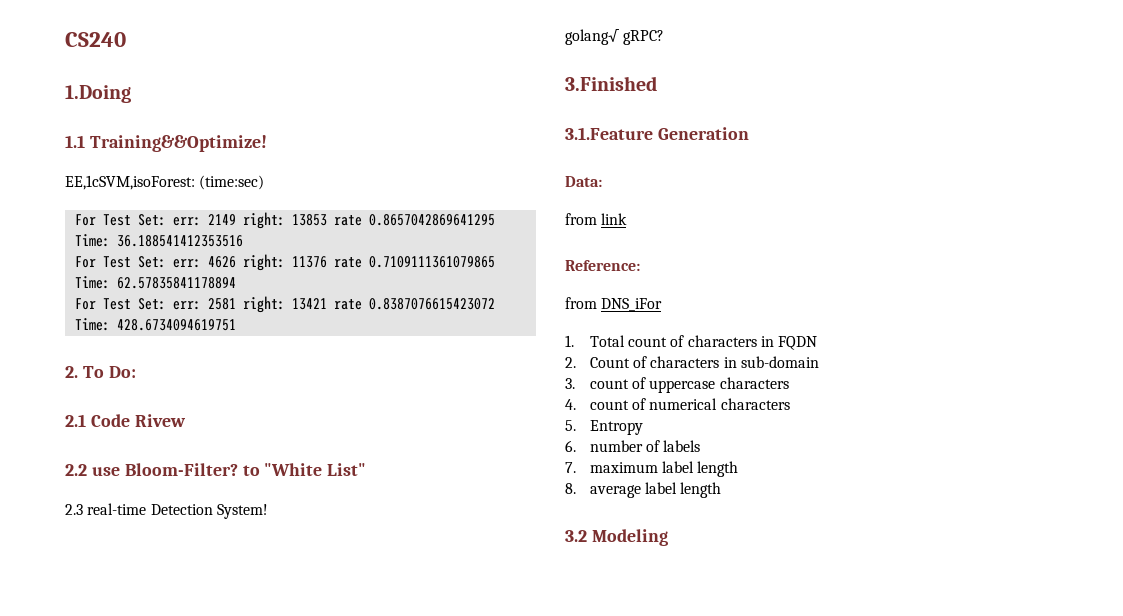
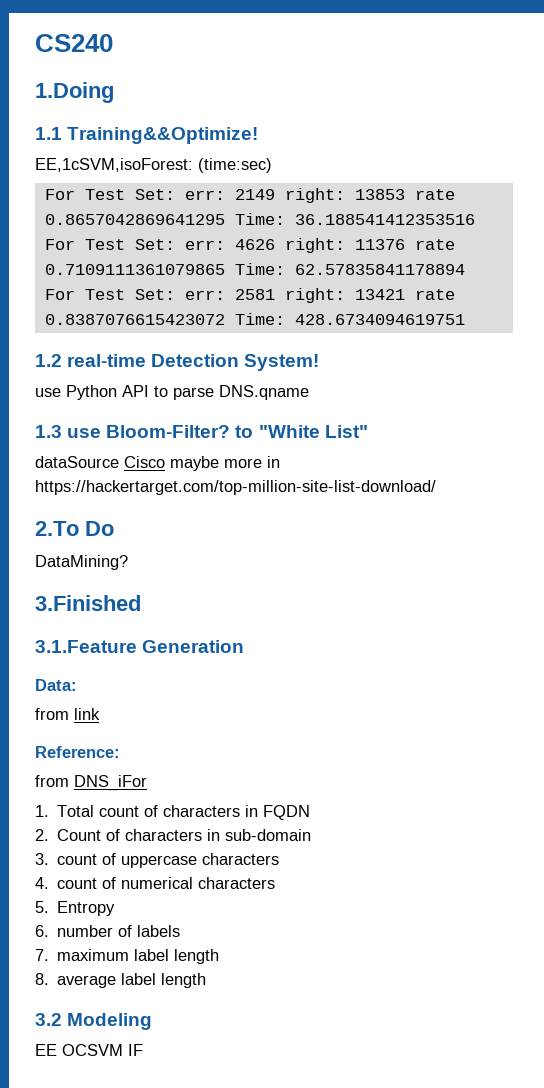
[65,366,136,378] [65,414,186,427] [65,464,87,476] 2. To Do: // 2.1 Code Rivew // 2.2 -> [35,354,320,371] [35,385,309,400] [35,425,62,438] 1.2 real-time Detection System! // use Python API to parse DNS.qname // 1.3
[65,503,268,519] [565,29,665,45] 2.3 real-time Detection System! // golang√ gRPC? -> [35,456,280,471] [35,480,436,495] [35,521,114,536] [35,555,128,570] dataSource Cisco maybe more in https://hackertarget.com/top-million-site-list-download/ // 2.To Do // DataMining?
(668, 537) none -> [35,1044,143,1056] // EE OCSVM IF

